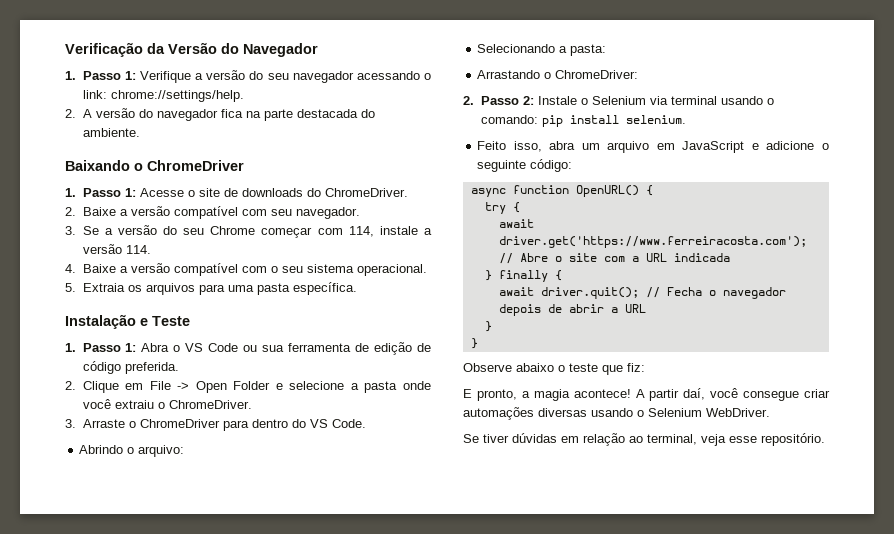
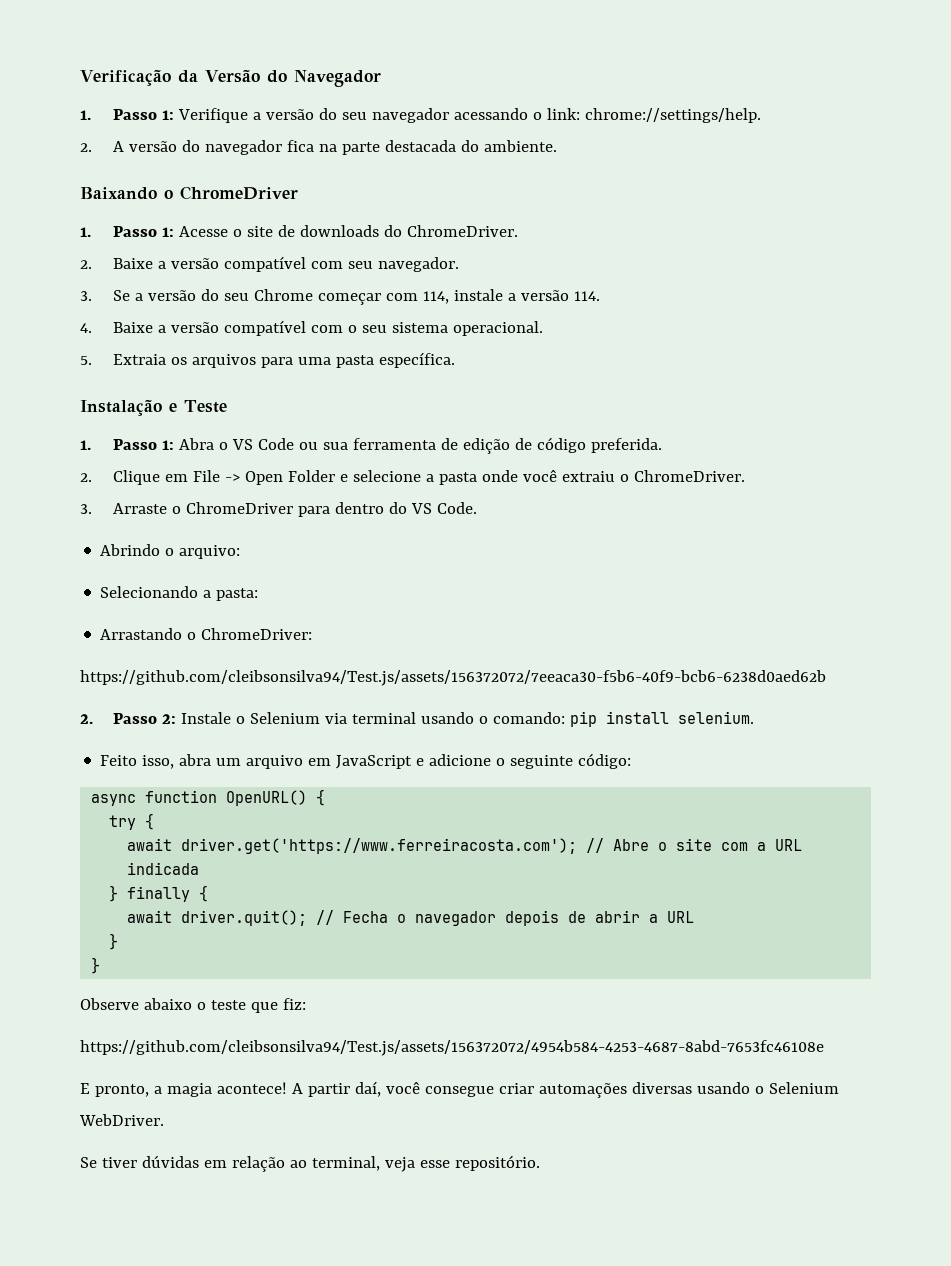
(639, 74) none -> [80,670,826,686] // https://github.com/cleibsonsilva94/Test.js/assets/156372072/7eeaca30-f5b6-40f9-bcb6-6238d0aed62b
(645, 367) none -> [80,1040,824,1056] // https://github.com/cleibsonsilva94/Test.js/assets/156372072/4954b584-4253-4687-8abd-7653fc46108e

